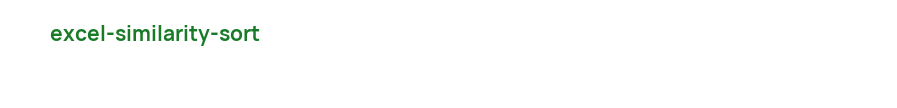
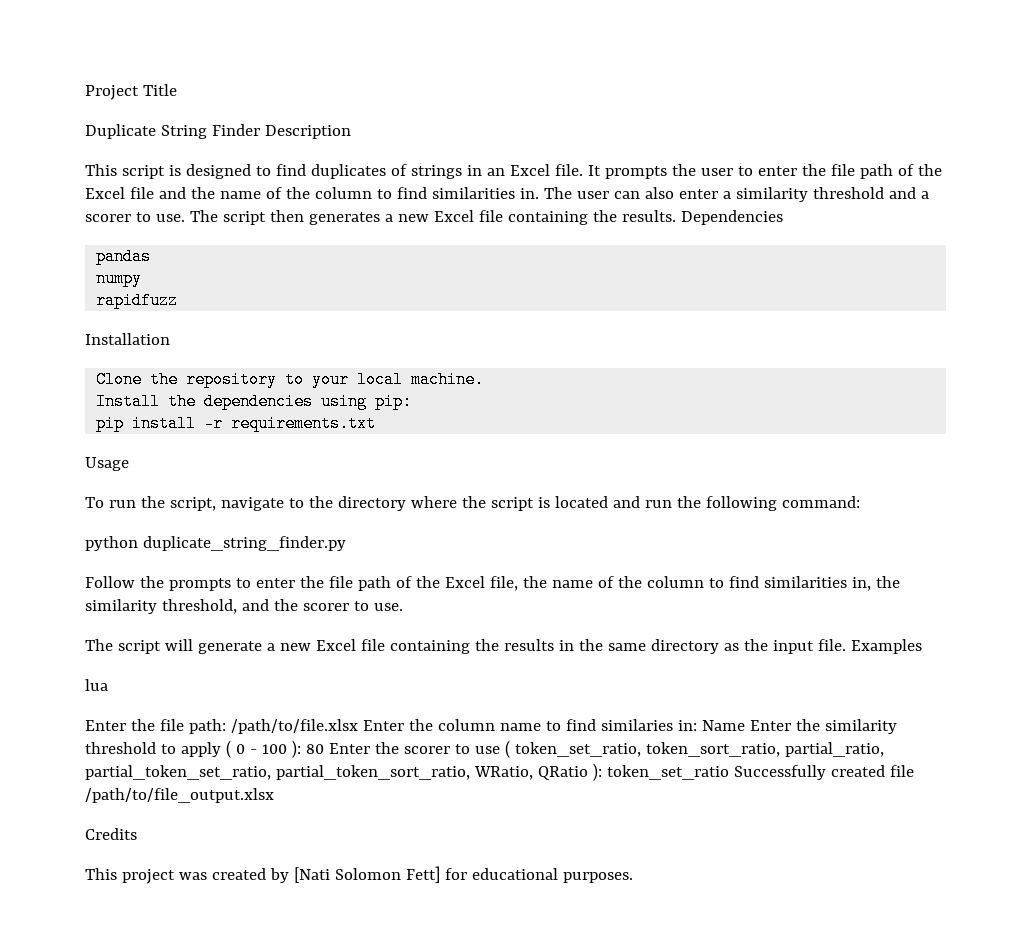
[50,25,260,46] excel-similarity-sort -> [85,84,177,100] [85,124,351,139] [85,164,942,179] [85,187,929,202] [85,210,783,225] [96,248,152,265] [96,270,143,287] [96,292,179,309] [85,333,170,345] [96,371,485,388] [96,393,413,410] [96,415,377,432] [85,457,129,471] [85,496,860,511] [85,536,346,551] [85,576,900,591] [85,599,403,614] [85,639,922,654] [85,679,108,691] [85,719,897,734] [85,740,884,758] [85,763,914,781] [85,788,274,803] [85,828,137,840] [85,866,633,884] Project Title // Duplicate String Finder Description // This script is designed to find duplicates of strings in an Excel file. It prompts the user to enter the file path of the Excel file and the name of the column to find similarities in. The user can also enter a similarity threshold and a scorer to use. The script then generates a new Excel file containing the results. Dependencies // pandas // numpy // rapidfuzz // Installation // Clone the repository to your local machine. // Install the dependencies using pip: // pip install -r requirements.txt // Usage // To run the script, navigate to the directory where the script is located and run the following command: // python duplicate_string_finder.py // Follow the prompts to enter the file path of the Excel file, the name of the column to find similarities in, the similarity threshold, and the scorer to use. // The script will generate a new Excel file containing the results in the same directory as the input file. Examples // lua // Enter the file path: /path/to/file.xlsx Enter the column name to find similaries in: Name Enter the similarity threshold to apply ( 0 - 100 ): 80 Enter the scorer to use ( token_set_ratio, token_sort_ratio, partial_ratio, partial_token_set_ratio, partial_token_sort_ratio, WRatio, QRatio ): token_set_ratio Successfully created file /path/to/file_output.xlsx // Credits // This project was created by [Nati Solomon Fett] for educational purposes.

